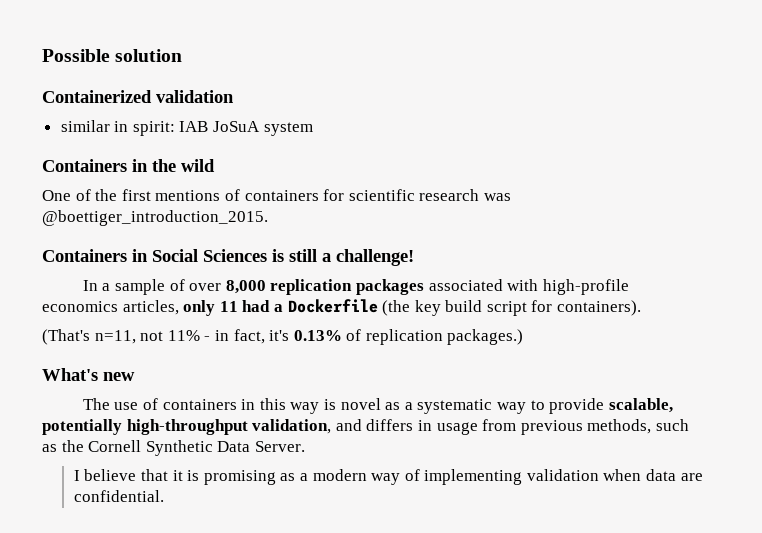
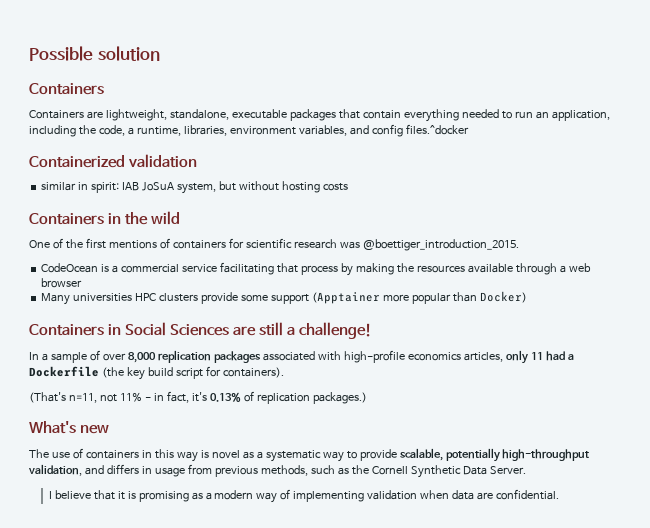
(183, 55) none -> [29,83,104,95] [29,109,610,122] [29,124,469,137] // Containers // Containers are lightweight, standalone, executable packages that contain everything needed to run an application, including the code, a runtime, libraries, environment variables, and config files.^docker
[263,122,313,136] system -> [176,181,348,194] system, but without hosting costs
(268, 218) none -> [41,262,591,276] [41,278,83,288] [41,291,527,305] // CodeOcean is a commercial service facilitating that process by making the resources available through a web browser // Many universities HPC clusters provide some support (Apptainer more popular than Docker)
[272,249,284,262] is -> [233,326,257,336] are

